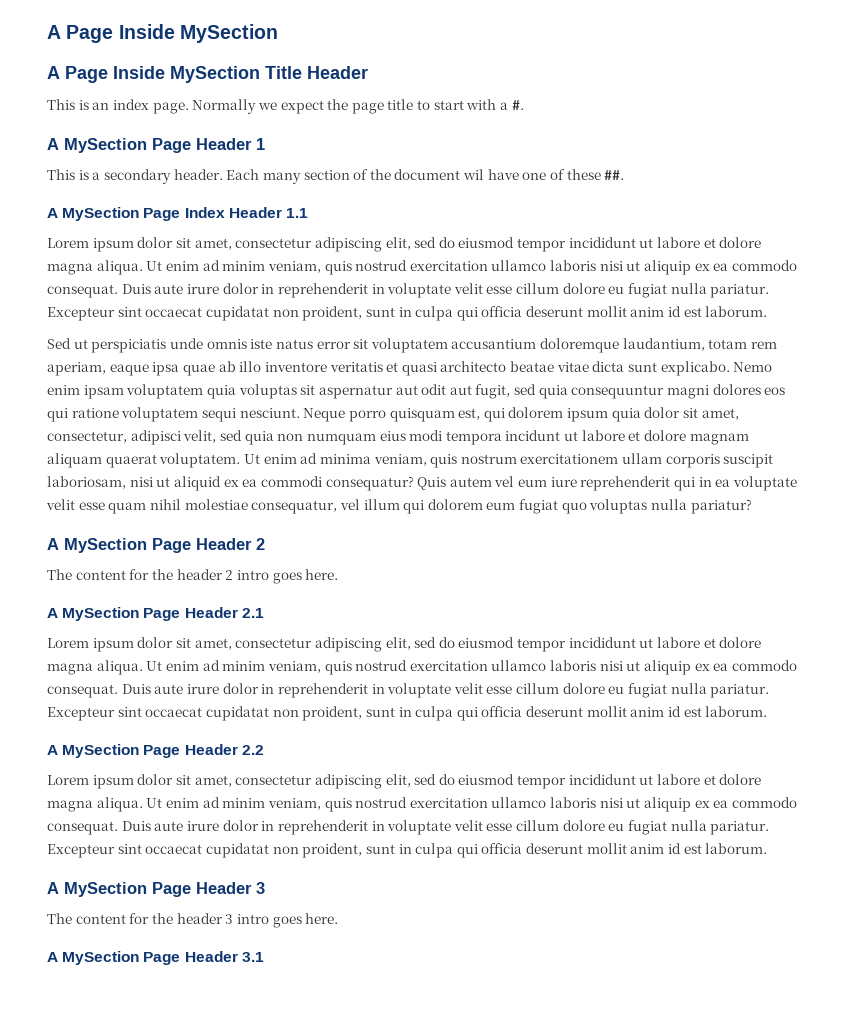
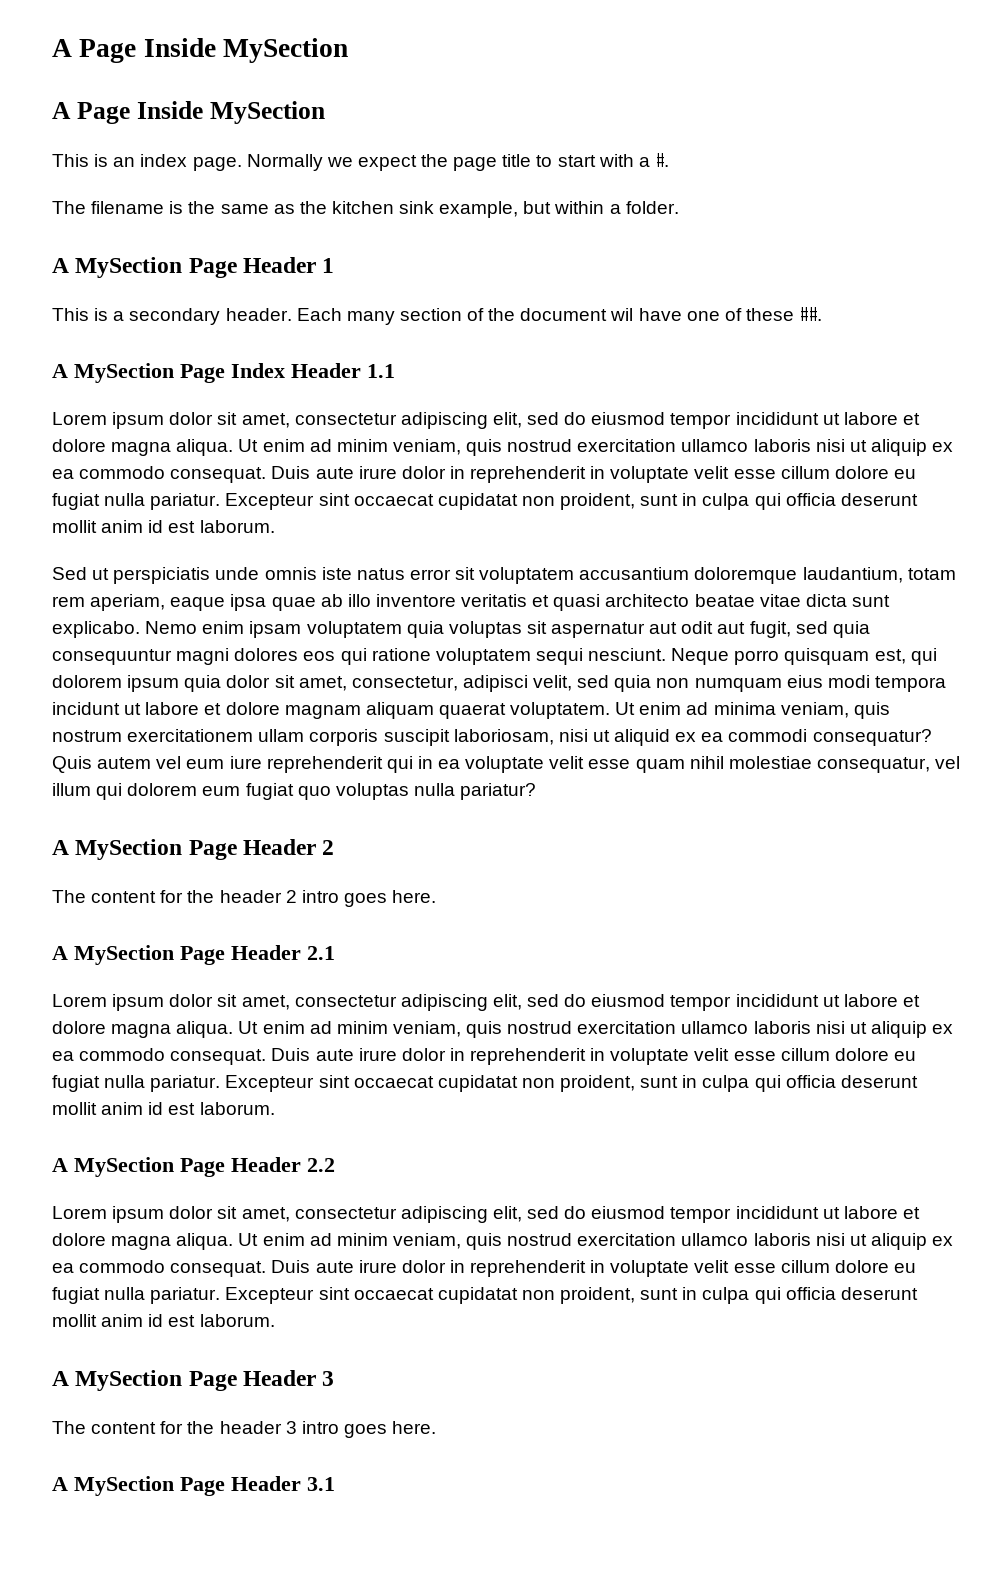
[265,66,368,79] Title Header -> (325, 112) none
(524, 105) none -> [52,201,679,218] // The filename is the same as the kitchen sink example, but within a folder.

